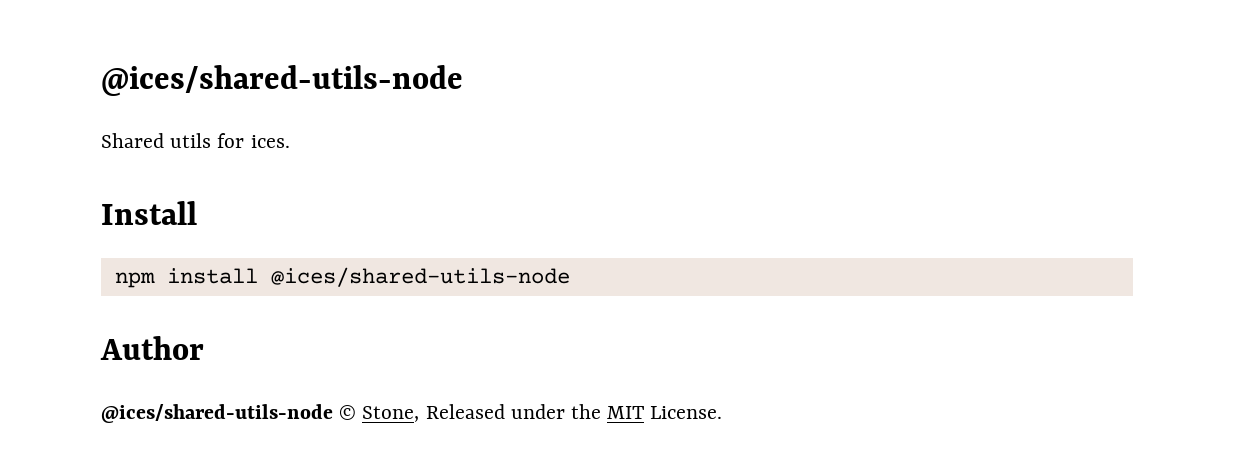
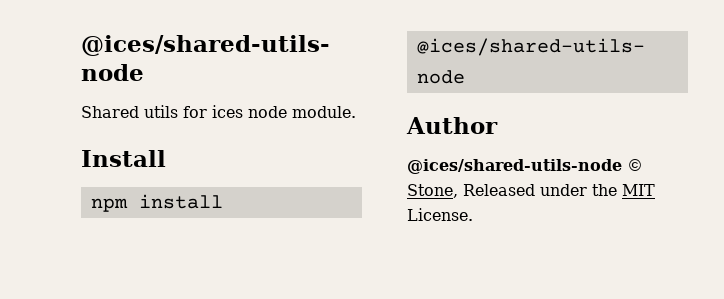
[250,135,290,148] ices. -> [212,105,356,118] ices node module.

